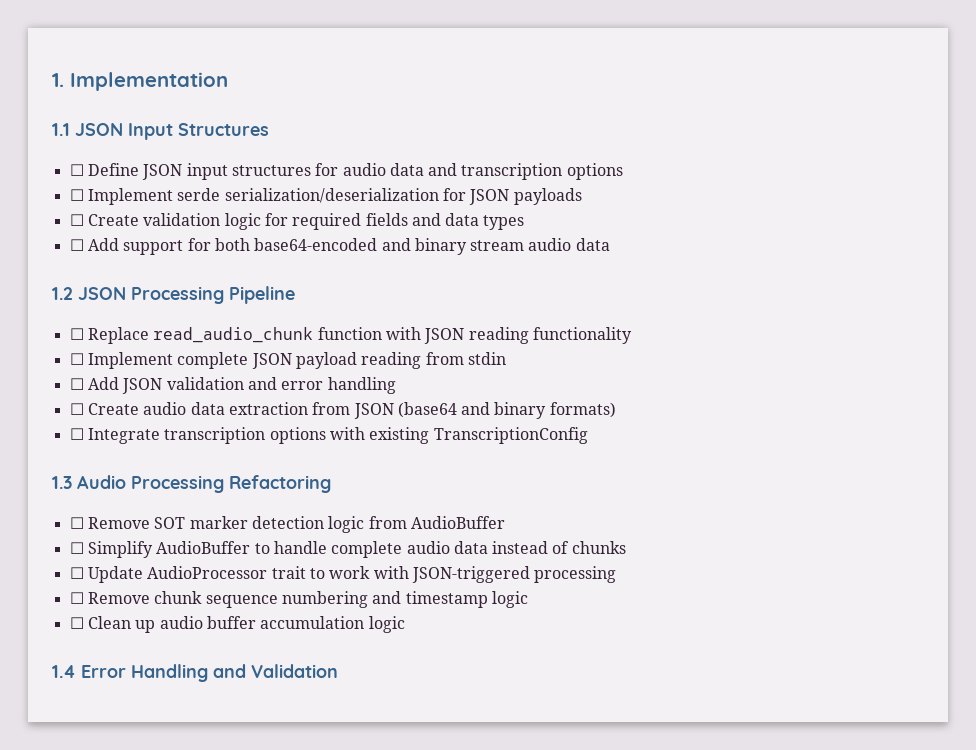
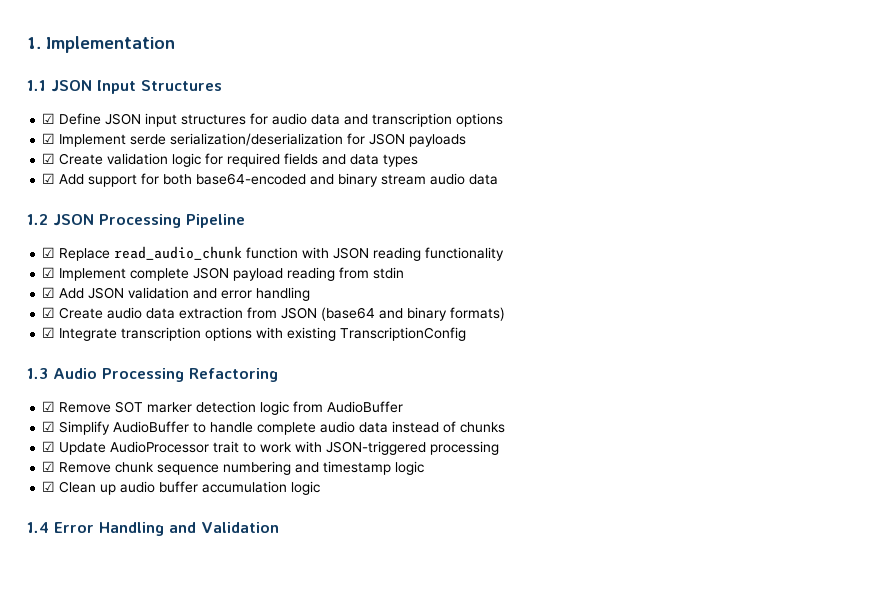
[69,164,84,176] ☐ -> [42,113,56,124] ☑
[69,189,84,201] ☐ -> [42,133,56,144] ☑
[69,214,84,226] ☐ -> [42,153,56,164] ☑
[69,239,84,251] ☐ -> [42,173,56,184] ☑
[69,328,84,340] ☐ -> [42,247,56,258] ☑
[69,353,84,365] ☐ -> [42,267,56,278] ☑
[69,378,84,390] ☐ -> [42,287,56,298] ☑
[69,403,84,415] ☐ -> [42,307,56,318] ☑
[69,428,84,440] ☐ -> [42,327,56,338] ☑
[69,517,84,529] ☐ -> [42,401,56,412] ☑
[69,542,84,554] ☐ -> [42,421,56,432] ☑
[69,567,84,579] ☐ -> [42,441,56,452] ☑
[69,592,84,604] ☐ -> [42,461,56,472] ☑
[69,617,84,629] ☐ -> [42,481,56,492] ☑

